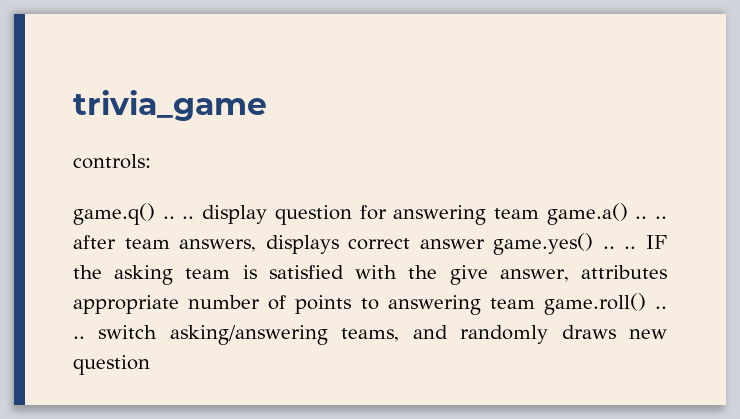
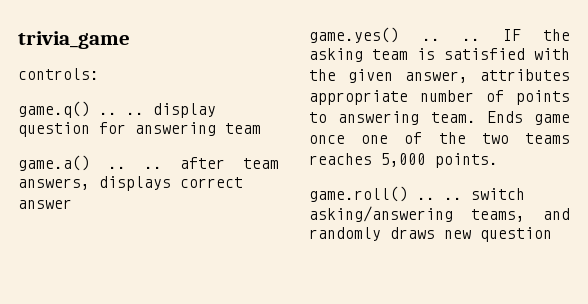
(539, 213) none -> (261, 128) //
(485, 244) none -> (72, 204) //
[449,265,488,285] give -> [348,69,393,83] given
[489,298,535,309] team -> [430,111,570,125] [309,132,570,144] [309,153,498,168] team. Ends game once one of the two teams reaches 5,000 points. //

